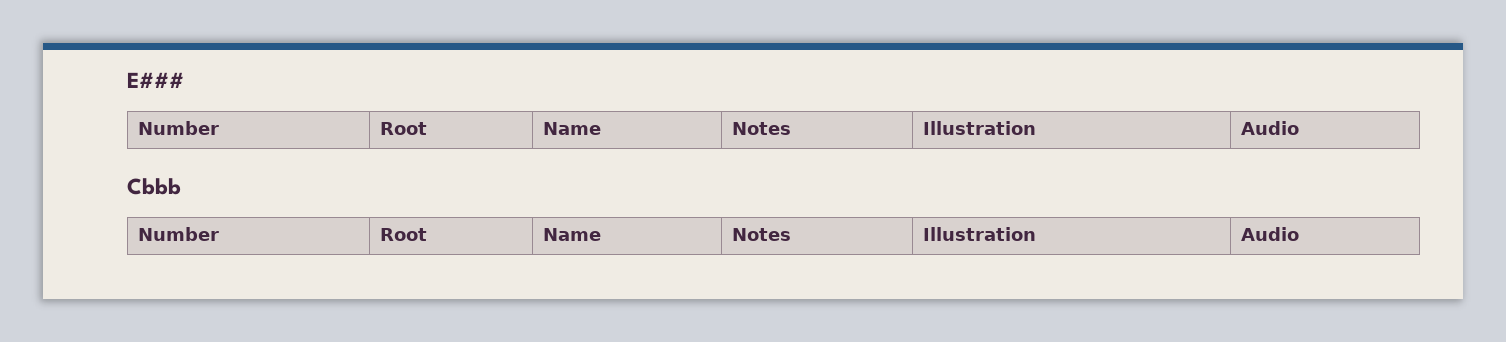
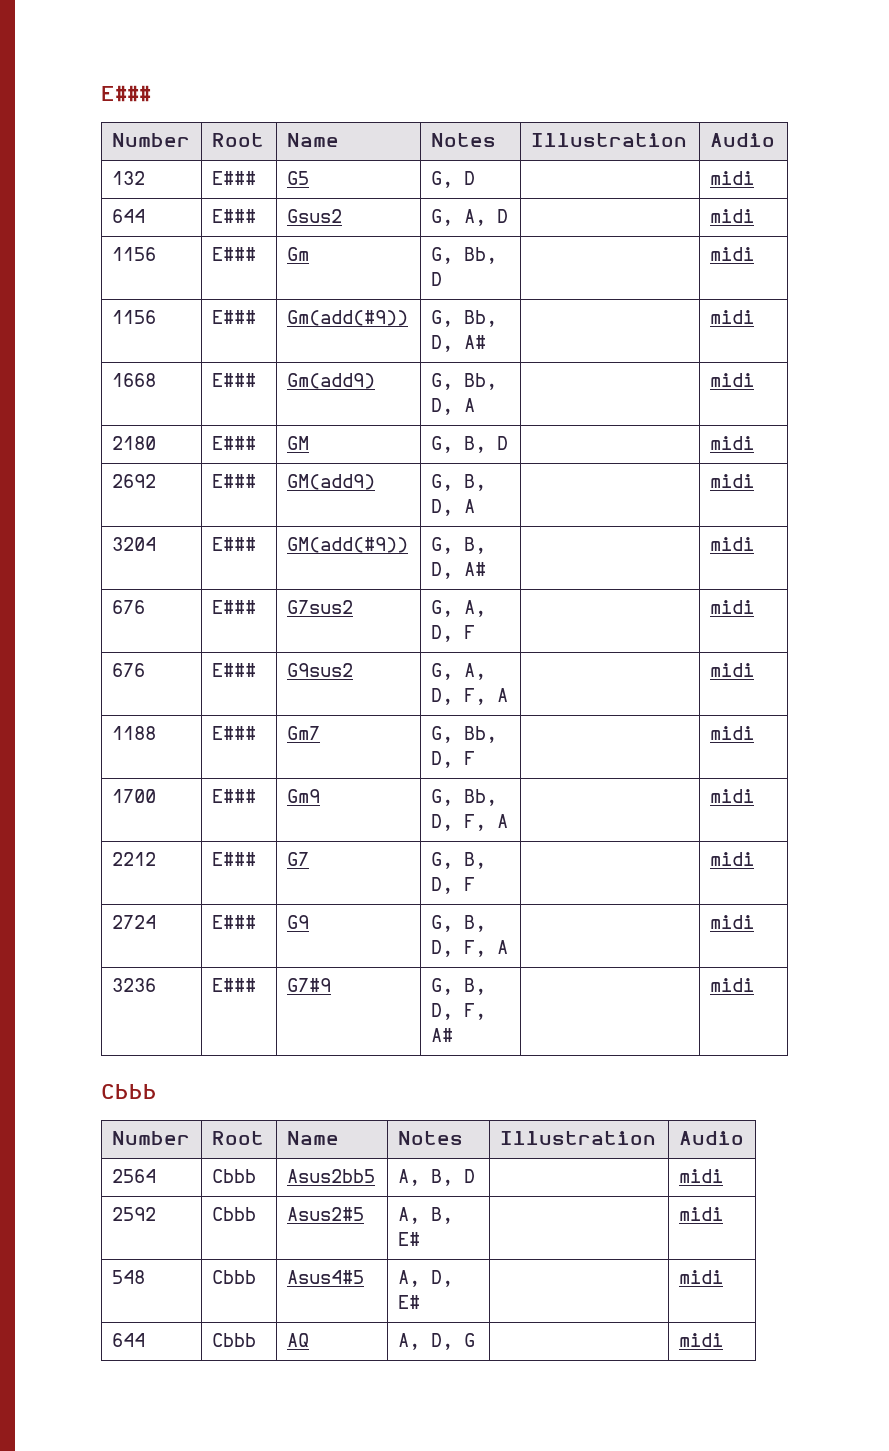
(1299, 128) none -> [111,171,145,185] [211,171,256,185] [286,171,309,185] [430,171,475,188] [709,171,754,185] [111,209,145,223] [211,209,256,223] [286,209,342,223] [430,209,508,226] [709,209,754,223] [111,247,156,261] [211,247,256,261] [286,247,309,261] [430,247,497,264] [430,272,442,286] [709,247,754,261] [111,310,156,324] [211,310,256,324] [286,310,408,326] [430,310,497,327] [430,335,486,352] [709,310,754,324] [111,373,156,387] [211,373,256,387] [286,373,375,389] [430,373,497,390] [430,398,475,415] [709,373,754,387] [111,436,156,450] [211,436,256,450] [286,436,309,450] [430,436,508,453] [709,436,754,450] [111,474,156,488] [211,474,256,488] [286,474,375,490] [430,474,486,491] [430,499,475,516] [709,474,754,488] [111,537,156,551] [211,537,256,551] [286,537,408,553] [430,537,486,554] [430,562,486,579] [709,537,754,551] [111,600,145,614] [211,600,256,614] [286,600,353,614] [430,600,486,617] [430,625,475,642] [709,600,754,614] [111,663,145,677] [211,663,256,677] [286,663,353,677] [430,663,486,680] [430,688,508,705] [709,663,754,677] [111,726,156,740] [211,726,256,740] [286,726,320,740] [430,726,497,743] [430,751,475,768] [709,726,754,740] [111,789,156,803] [211,789,256,803] [286,789,320,803] [430,789,497,806] [430,814,508,831] [709,789,754,803] [111,852,156,866] [211,852,256,866] [286,852,309,866] [430,852,486,869] [430,877,475,894] [709,852,754,866] [111,915,156,929] [211,915,256,929] [286,915,309,929] [430,915,486,932] [430,940,508,957] [709,915,754,929] [111,978,156,992] [211,978,256,992] [286,978,331,992] [430,978,486,995] [430,1003,486,1020] [430,1028,453,1042] [709,978,754,992] // 132 | E### | G5 | G, D | | midi // 644 | E### | Gsus2 | G, A, D | | midi // 1156 | E### | Gm | G, Bb, D | | midi // 1156 | E### | Gm(add(#9)) | G, Bb, D, A# | | midi // 1668 | E### | Gm(add9) | G, Bb, D, A | | midi // 2180 | E### | GM | G, B, D | | midi // 2692 | E### | GM(add9) | G, B, D, A | | midi // 3204 | E### | GM(add(#9)) | G, B, D, A# | | midi // 676 | E### | G7sus2 | G, A, D, F | | midi // 676 | E### | G9sus2 | G, A, D, F, A | | midi // 1188 | E### | Gm7 | G, Bb, D, F | | midi // 1700 | E### | Gm9 | G, Bb, D, F, A | | midi // 2212 | E### | G7 | G, B, D, F | | midi // 2724 | E### | G9 | G, B, D, F, A | | midi // 3236 | E### | G7#9 | G, B, D, F, A# | | midi
(1299, 234) none -> [111,1169,156,1183] [211,1169,256,1183] [286,1169,375,1183] [397,1169,475,1186] [678,1169,723,1183] [111,1207,156,1221] [211,1207,256,1221] [286,1207,364,1221] [397,1207,453,1224] [397,1232,420,1246] [678,1207,723,1221] [111,1270,145,1284] [211,1270,256,1284] [286,1270,364,1284] [397,1270,453,1287] [397,1295,420,1309] [678,1270,723,1284] [111,1333,145,1347] [211,1333,256,1347] [286,1333,309,1347] [397,1333,475,1350] [678,1333,723,1347] // 2564 | Cbbb | Asus2bb5 | A, B, D | | midi // 2592 | Cbbb | Asus2#5 | A, B, E# | | midi // 548 | Cbbb | Asus4#5 | A, D, E# | | midi // 644 | Cbbb | AQ | A, D, G | | midi

